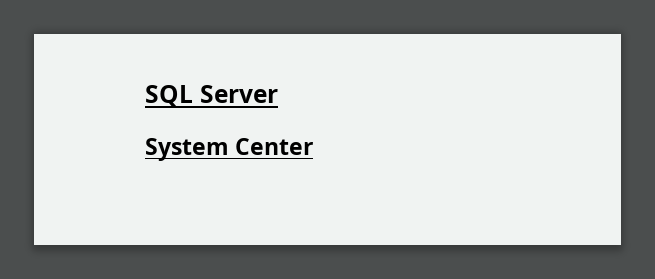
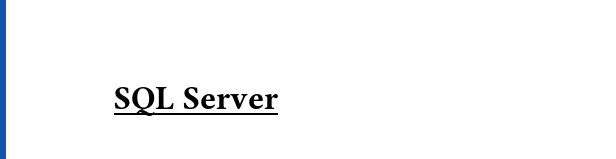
[145,138,314,161] // System Center -> (279, 98) none

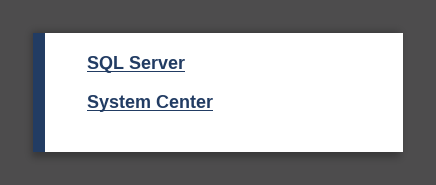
(279, 98) none -> [87,95,213,112] // System Center

